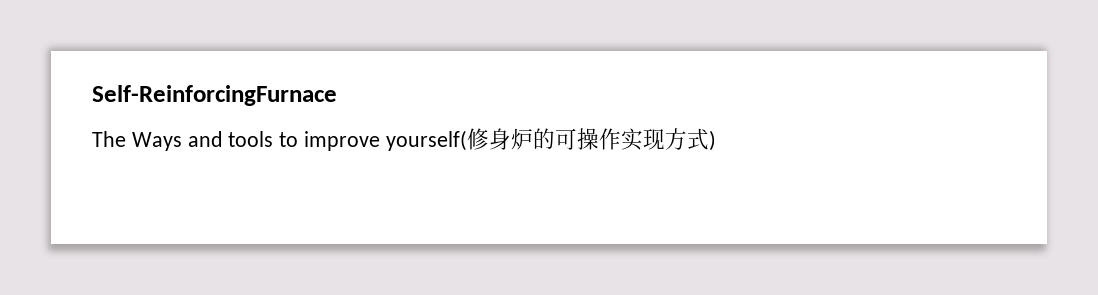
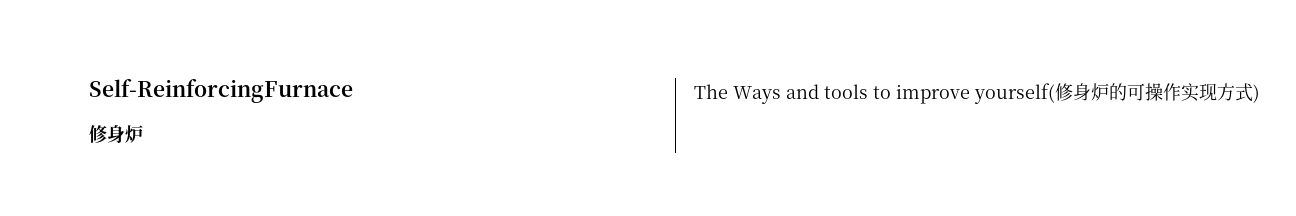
(337, 95) none -> [89,125,143,143] // 修身炉

